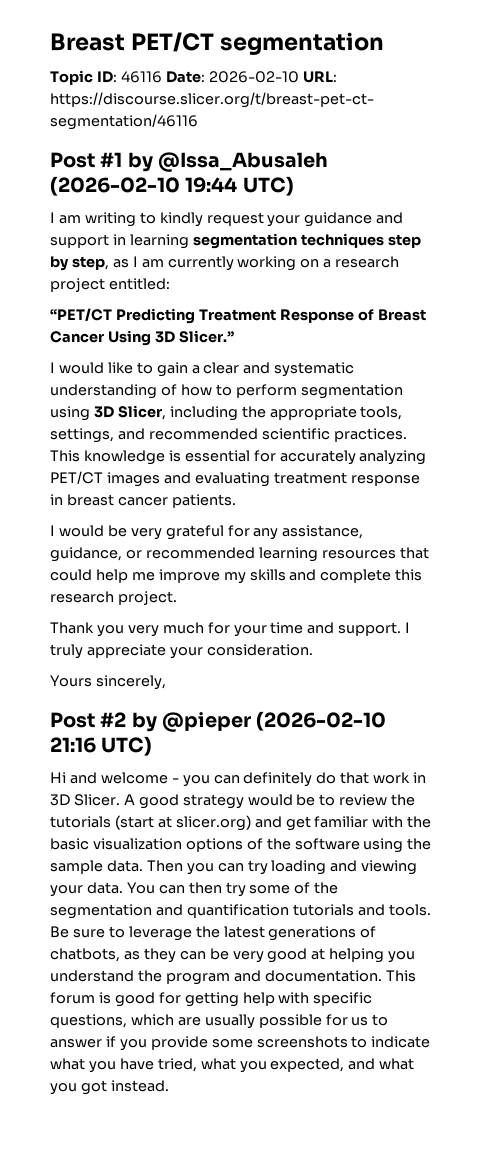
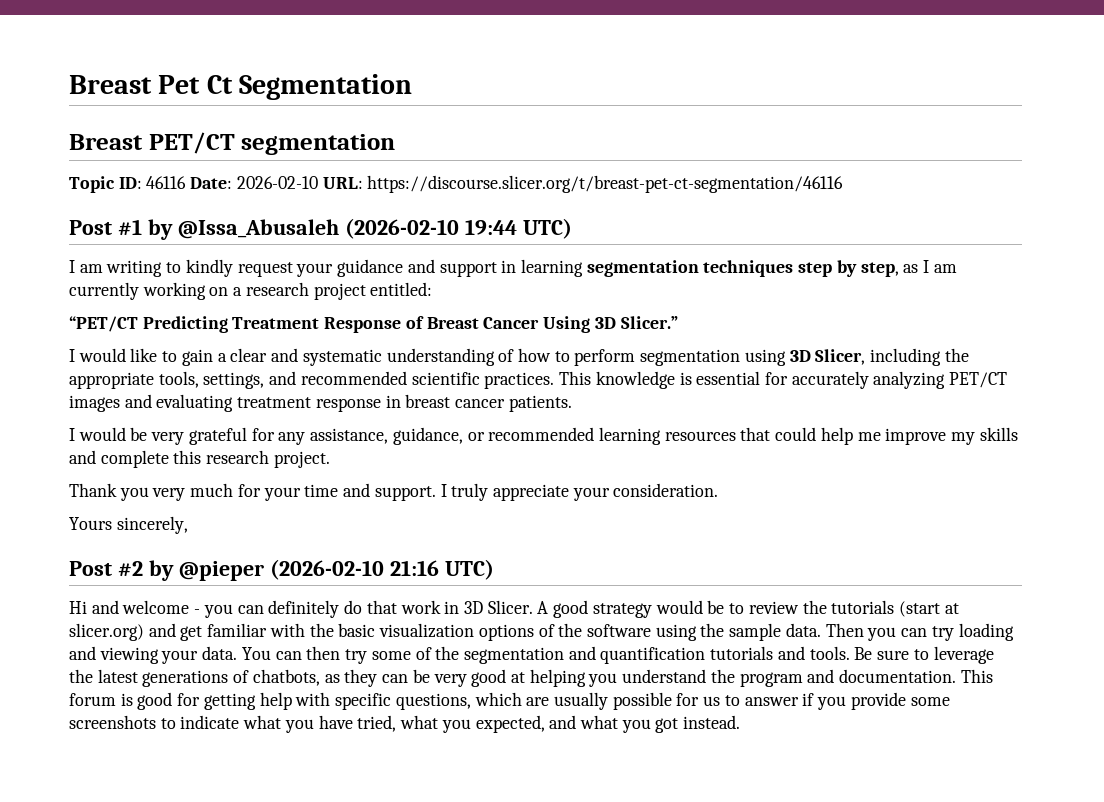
[50,33,125,51] Breast -> [69,74,413,100] [69,134,143,150] Breast Pet Ct Segmentation // Breast

